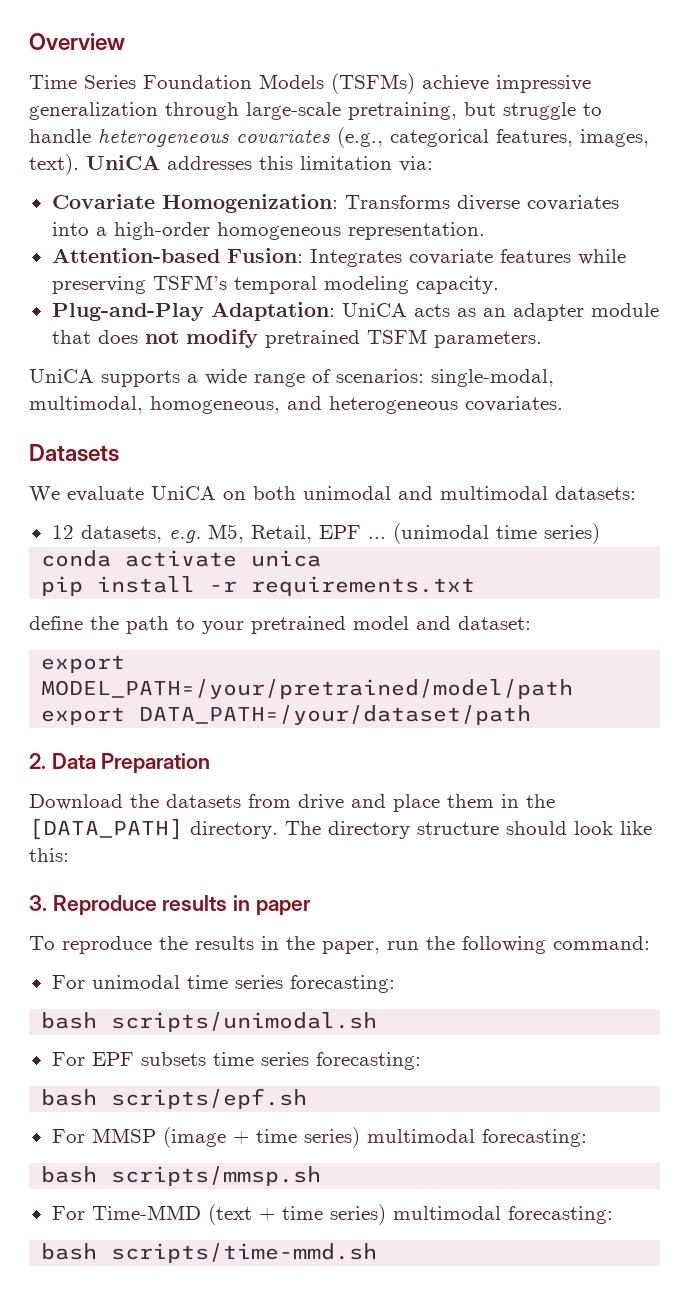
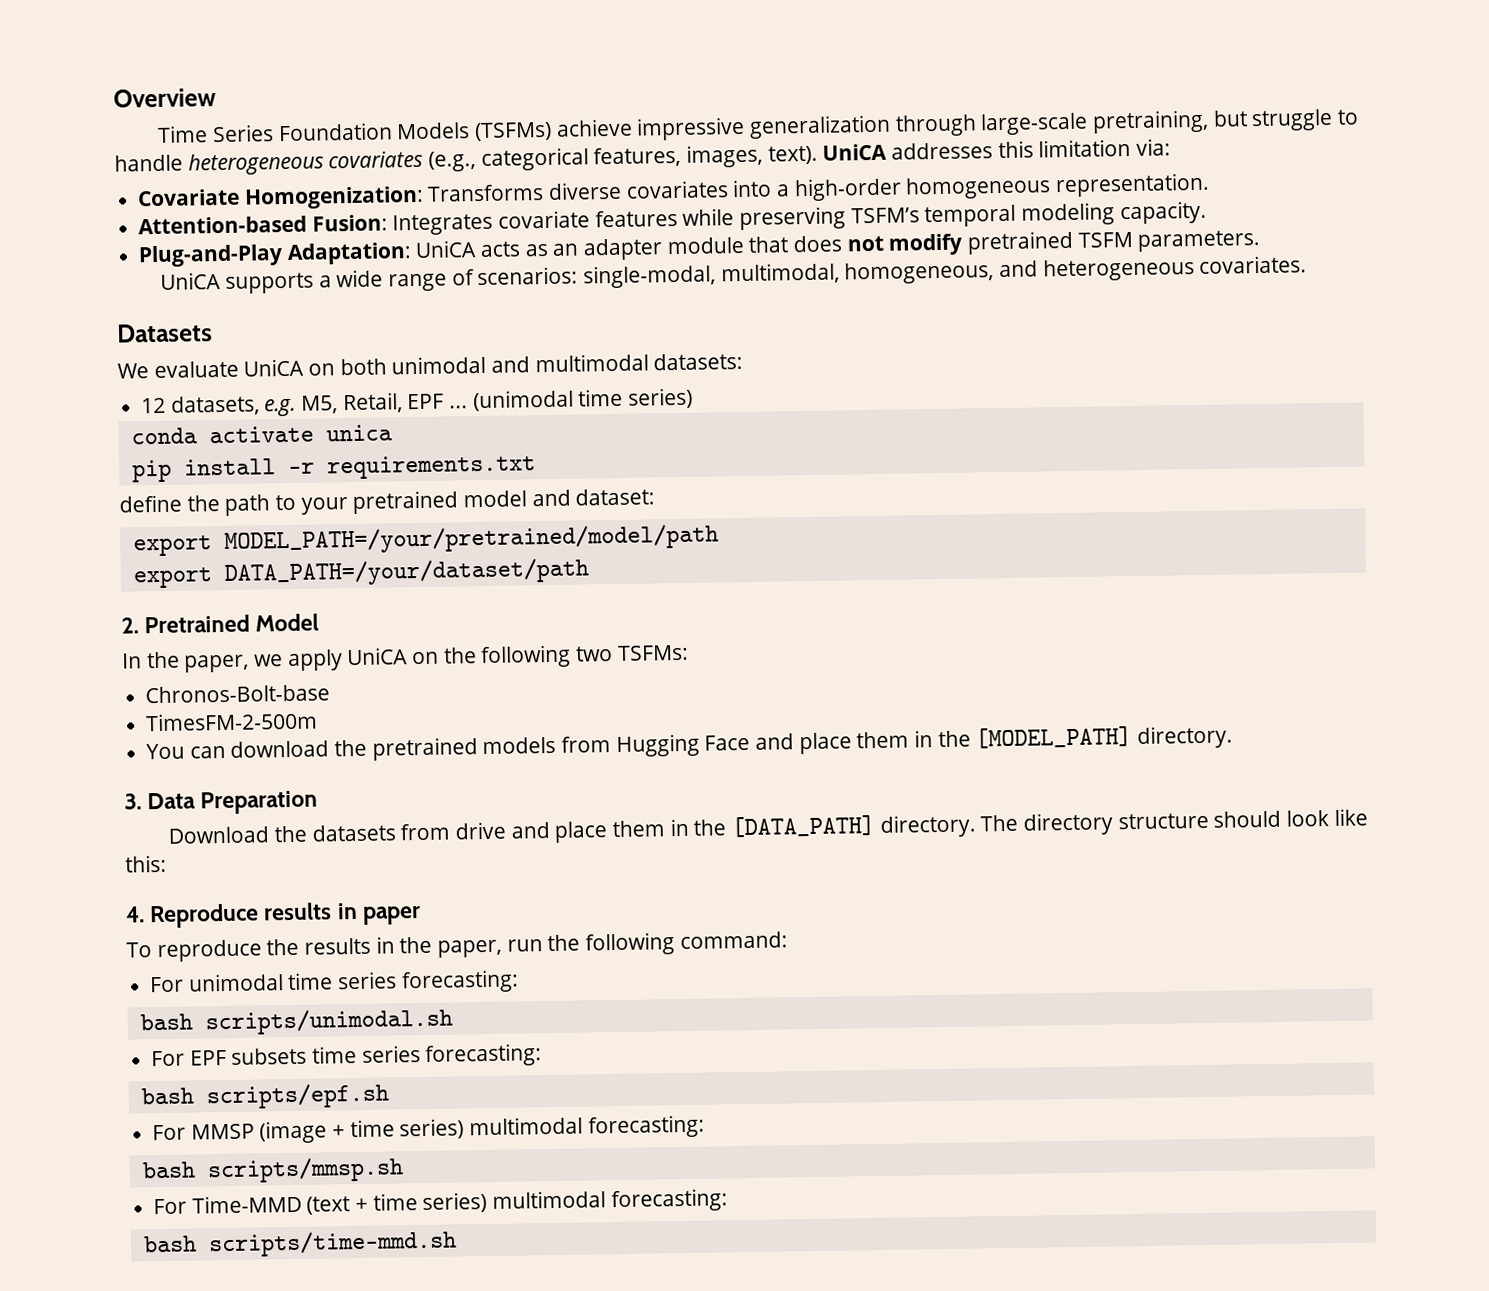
(46, 761) none -> [144,613,320,634] [122,644,689,673] [145,684,331,704] [145,711,319,732] [146,725,1234,761] [124,793,142,810] Pretrained Model // In the paper, we apply UniCA on the following two TSFMs: // Chronos-Bolt-base // TimesFM-2-500m // You can download the pretrained models from Hugging Face and place them in the [MODEL_PATH] directory. // 3.
[29,895,47,911] 3. -> [125,906,145,923] 4.

